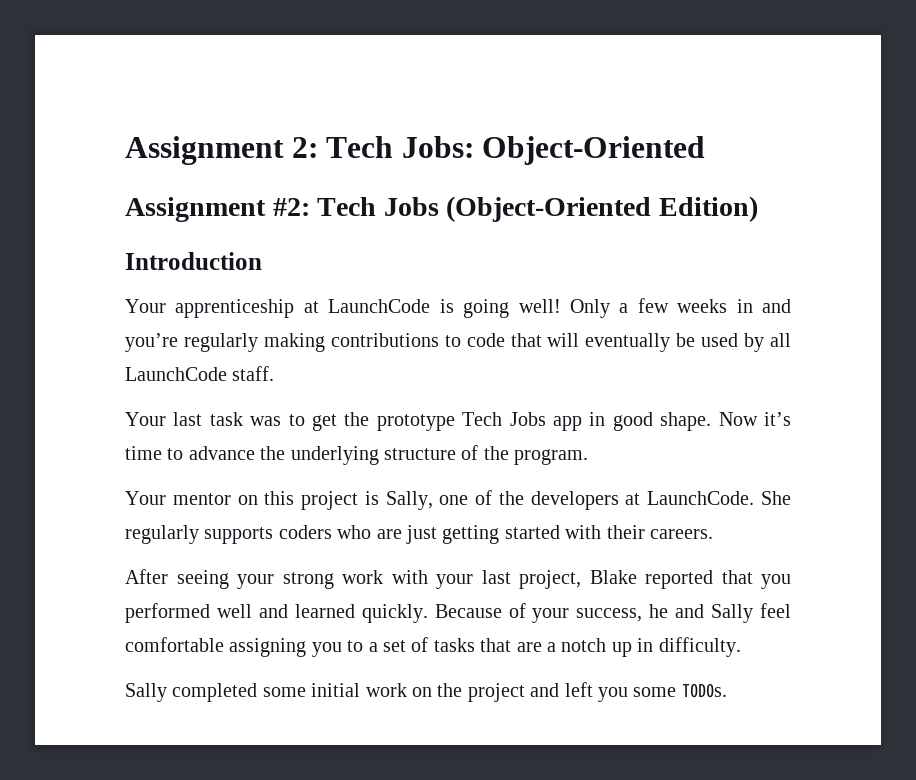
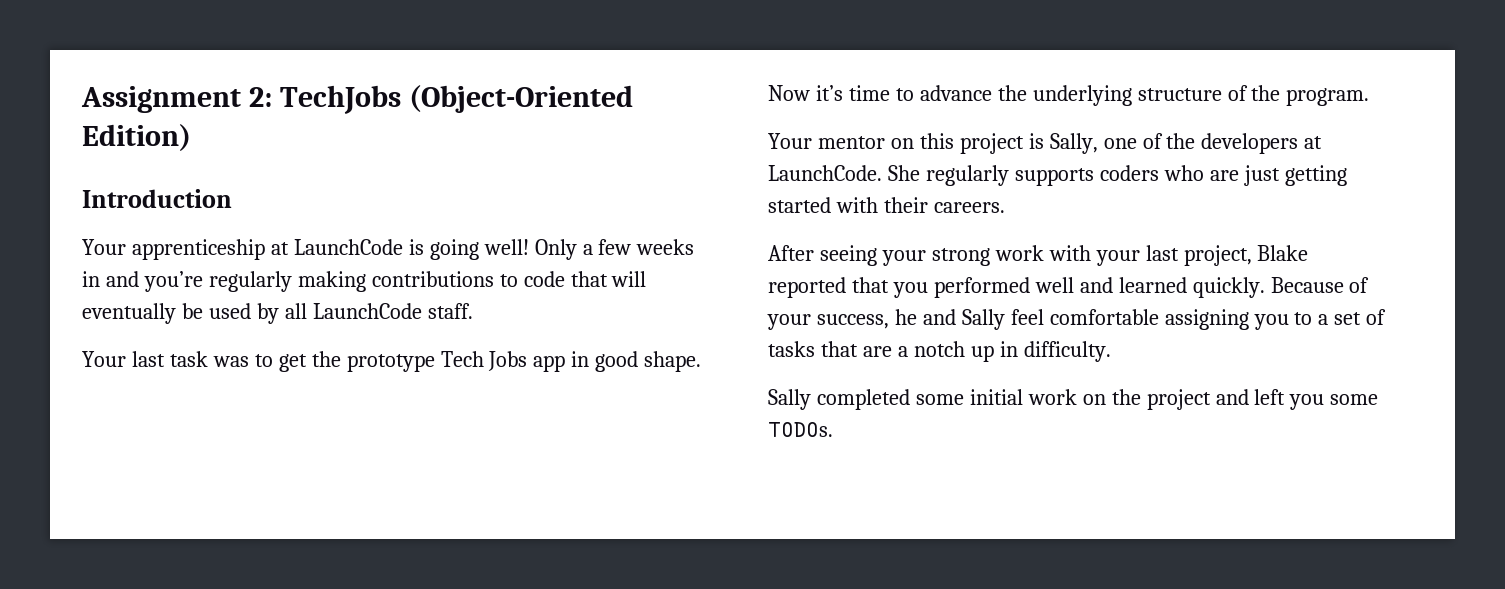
[326,136,706,165] [125,197,439,222] Tech Jobs: Object-Oriented // Assignment #2: Tech Jobs -> [280,85,402,114] TechJobs

